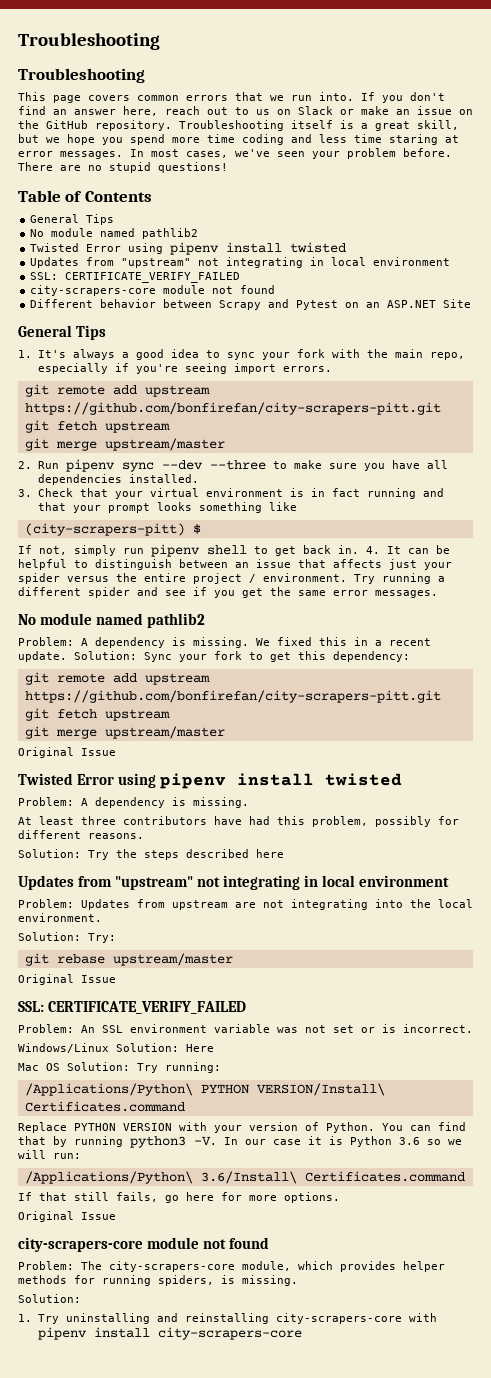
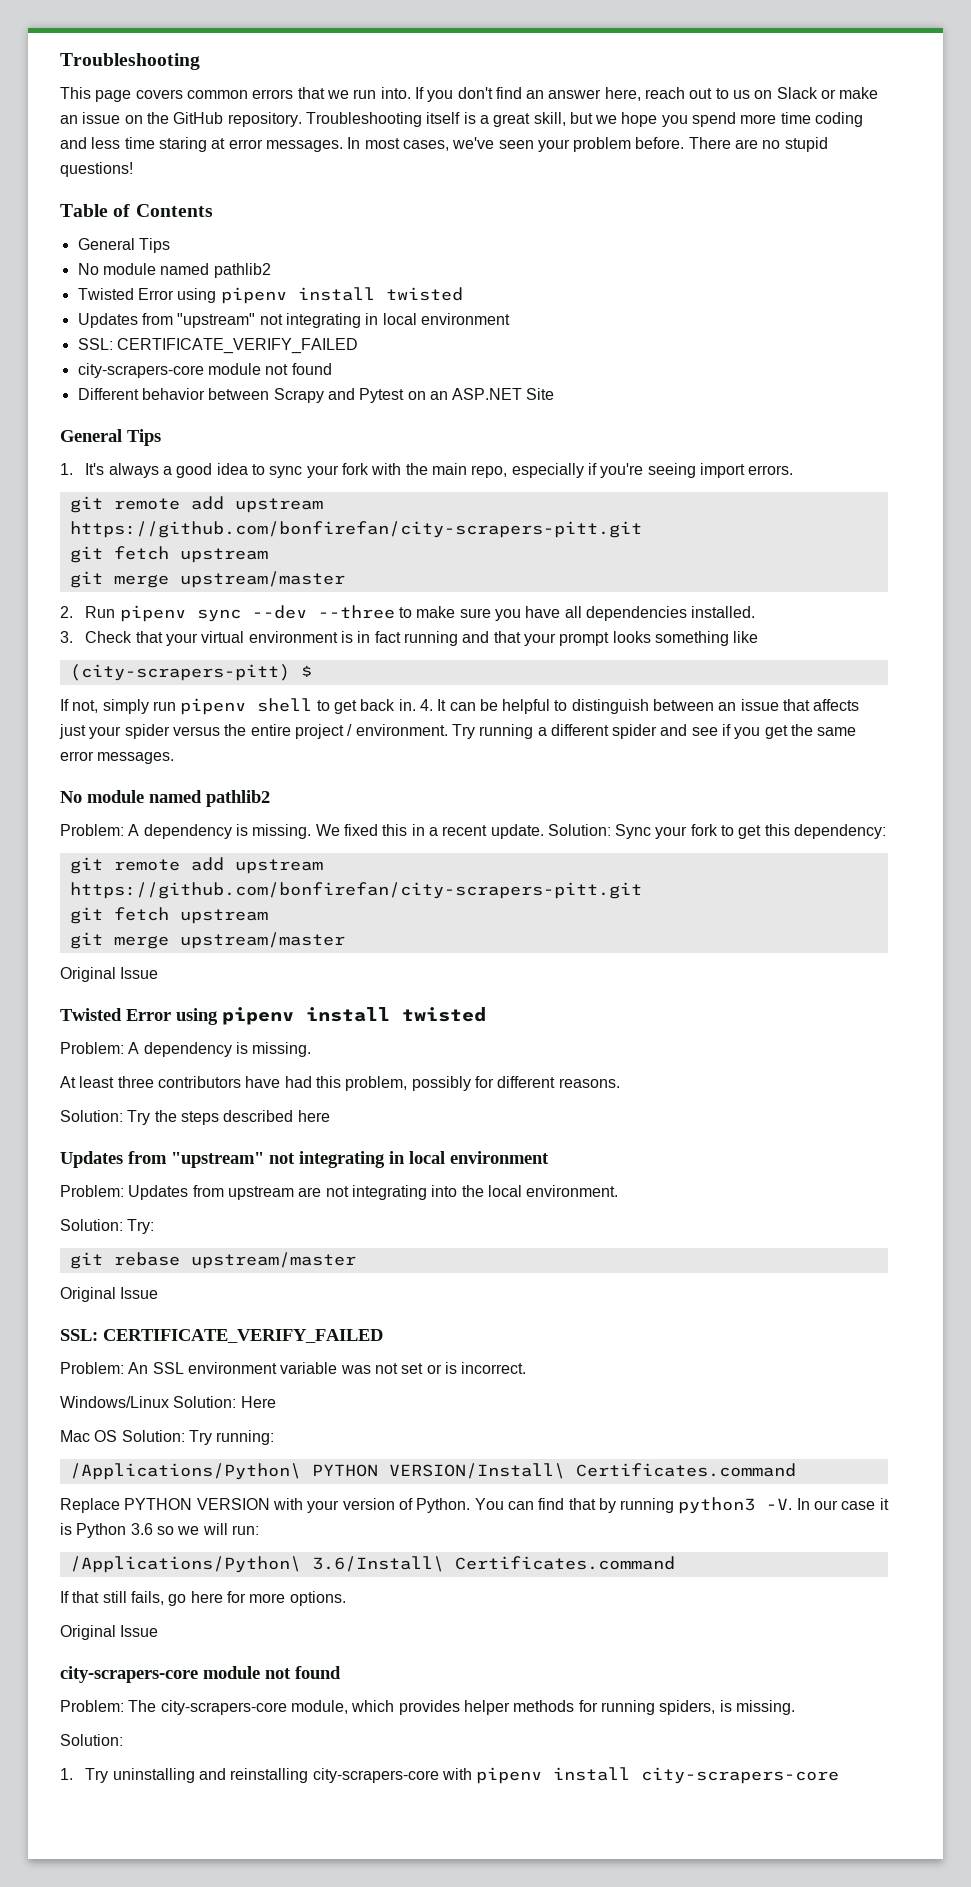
[18,33,160,50] [18,68,145,83] Troubleshooting // Troubleshooting -> [60,53,200,70] Troubleshooting

